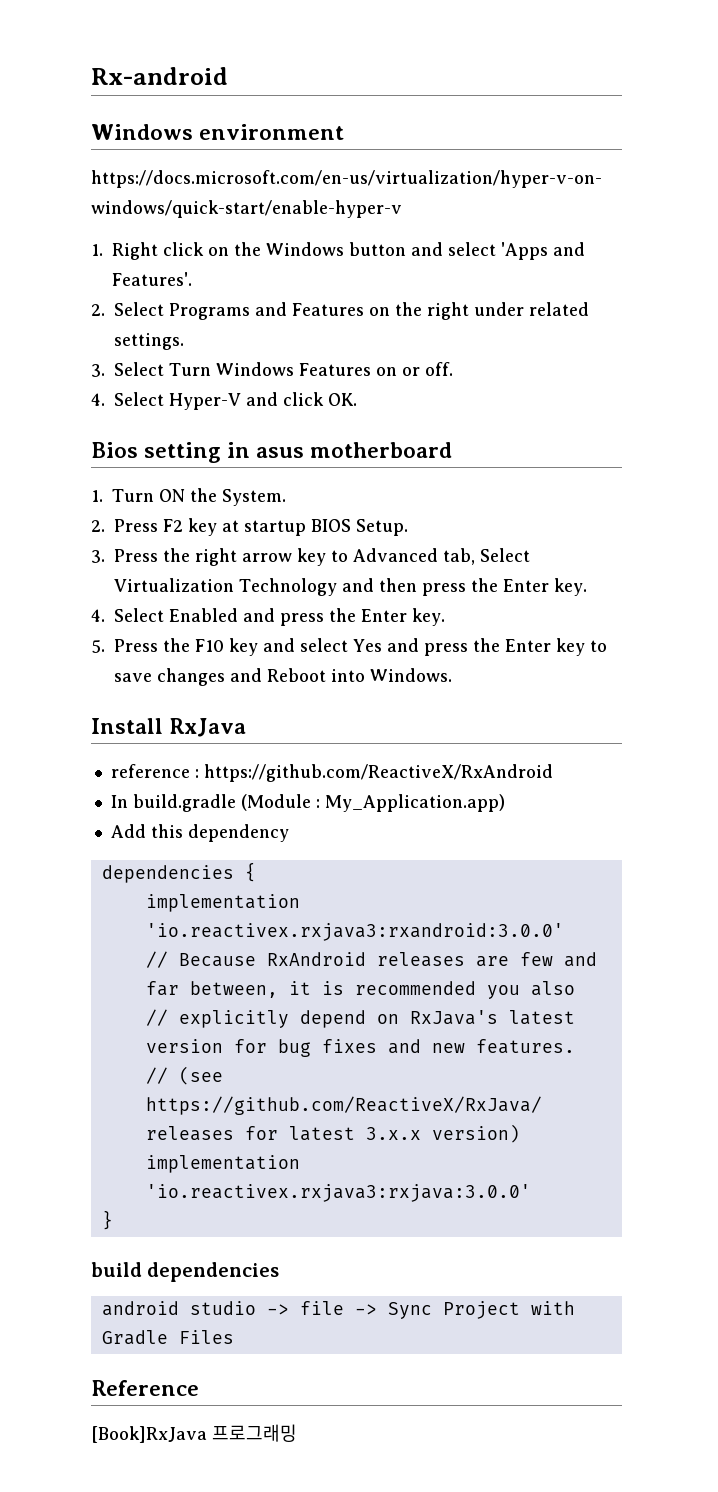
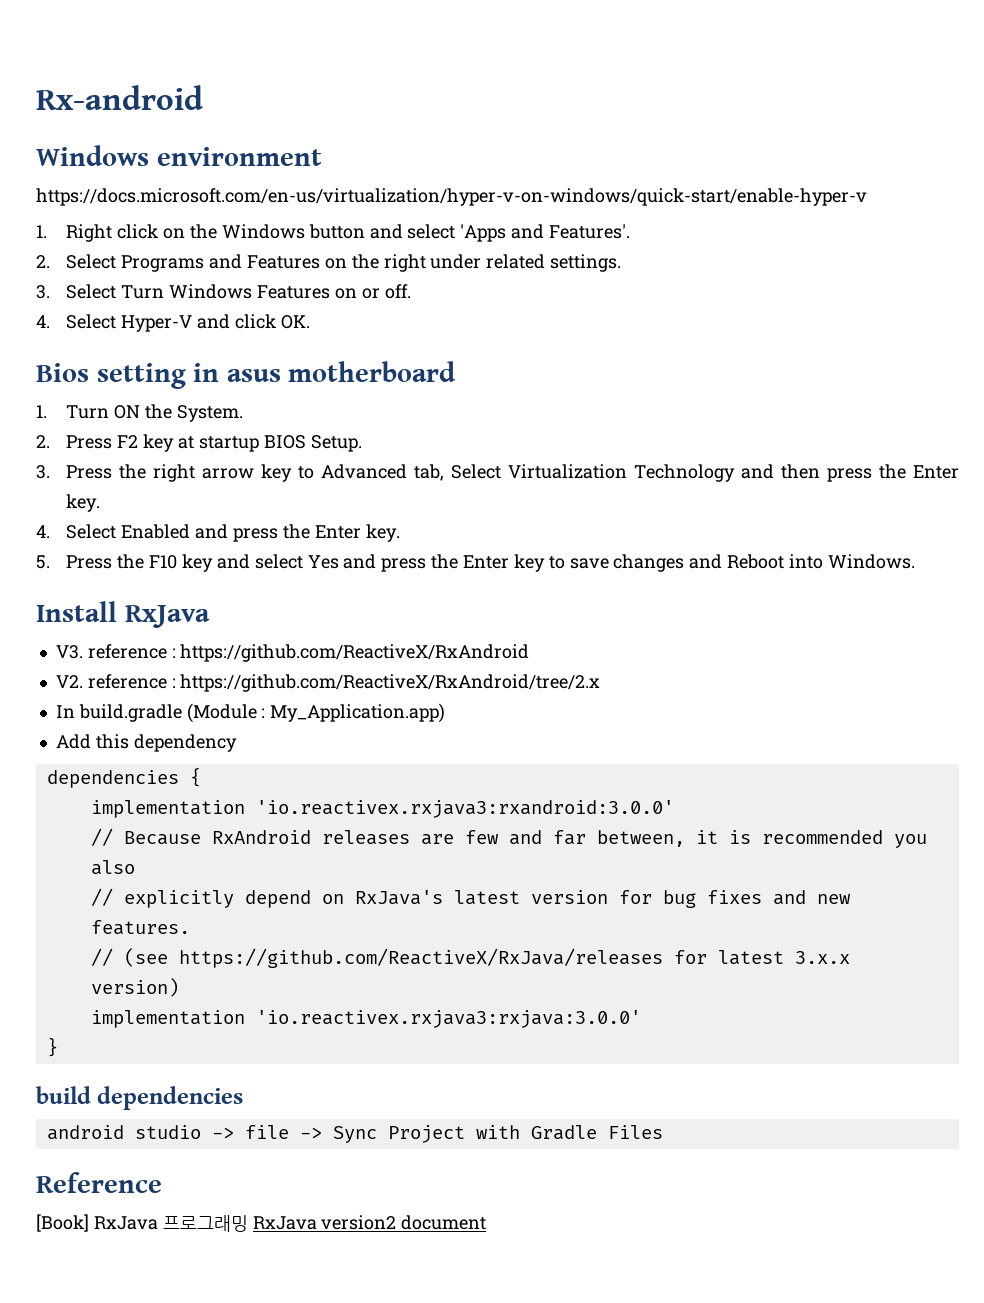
(247, 727) none -> [55,645,83,659] V3.
(553, 773) none -> [55,674,601,692] // V2. reference : https://github.com/ReactiveX/RxAndroid/tree/2.x
[91,1424,297,1443] [Book]RxJava 프로그래밍 -> [36,1214,487,1232] [Book] RxJava 프로그래밍 RxJava version2 document

